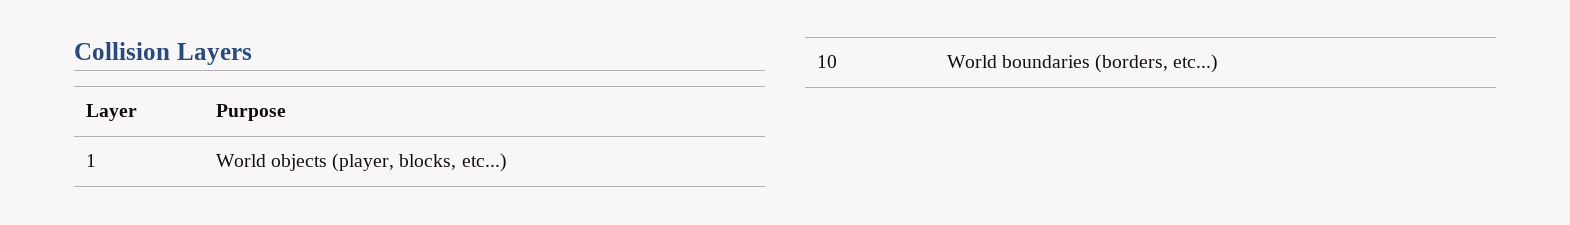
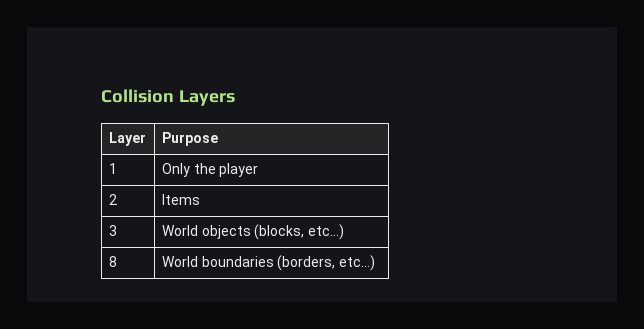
(96, 160) none -> [161,163,259,177] [108,194,117,205] [161,194,200,205] [108,225,117,236] | Only the player // 2 | Items // 3
[332,153,457,172] (player, blocks, -> [254,224,305,240] (blocks,
[816,55,837,68] 10 -> [108,256,117,267] 8

